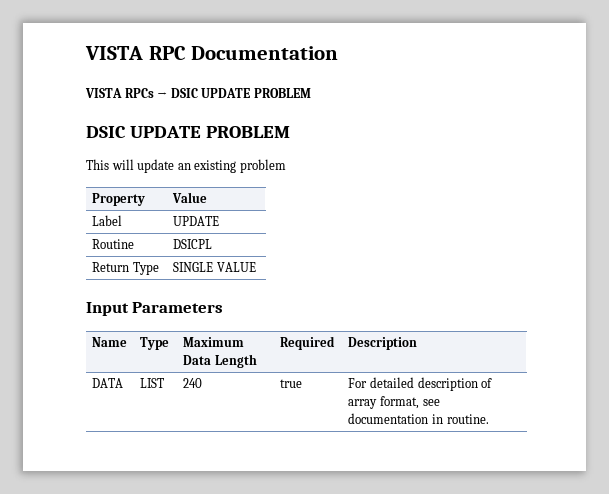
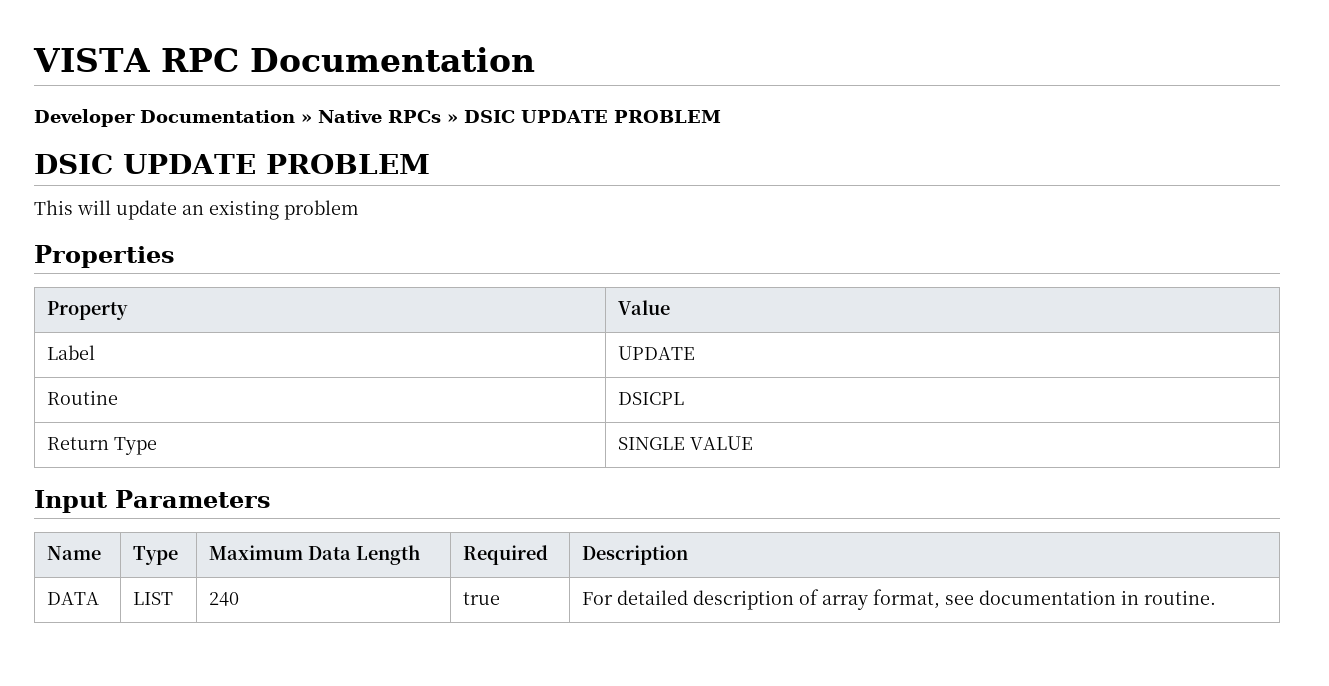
[85,88,168,98] VISTA RPCs → -> [34,109,458,127] Developer Documentation » Native RPCs »
(286, 166) none -> [34,245,175,268] // Properties

